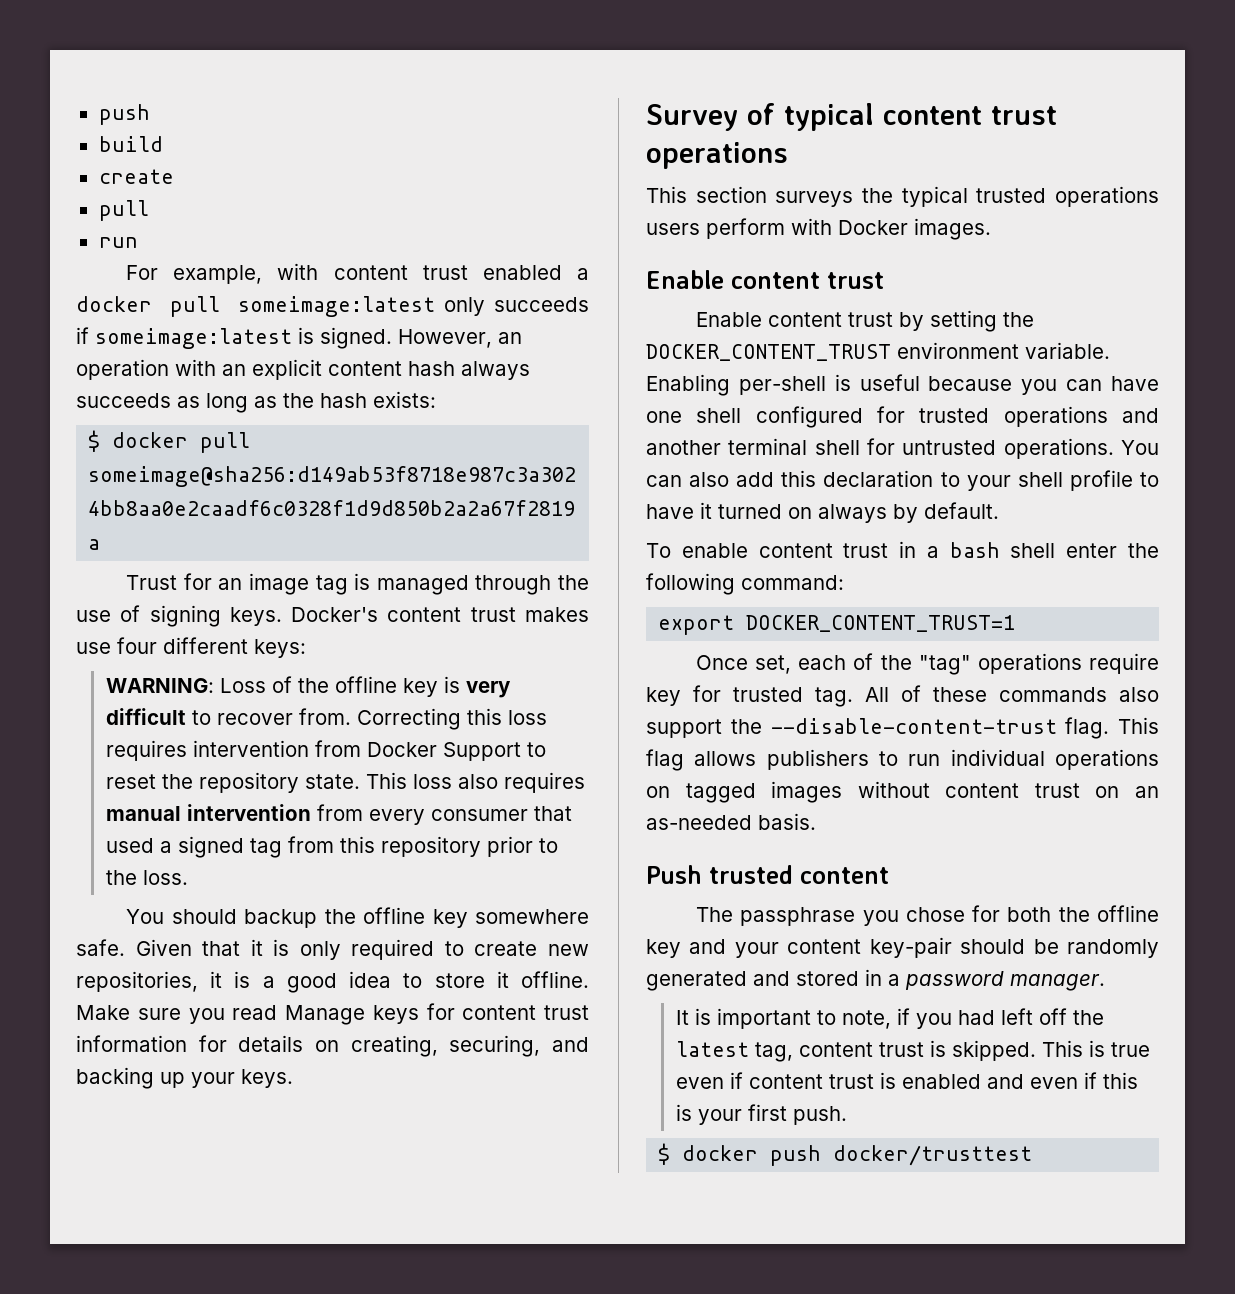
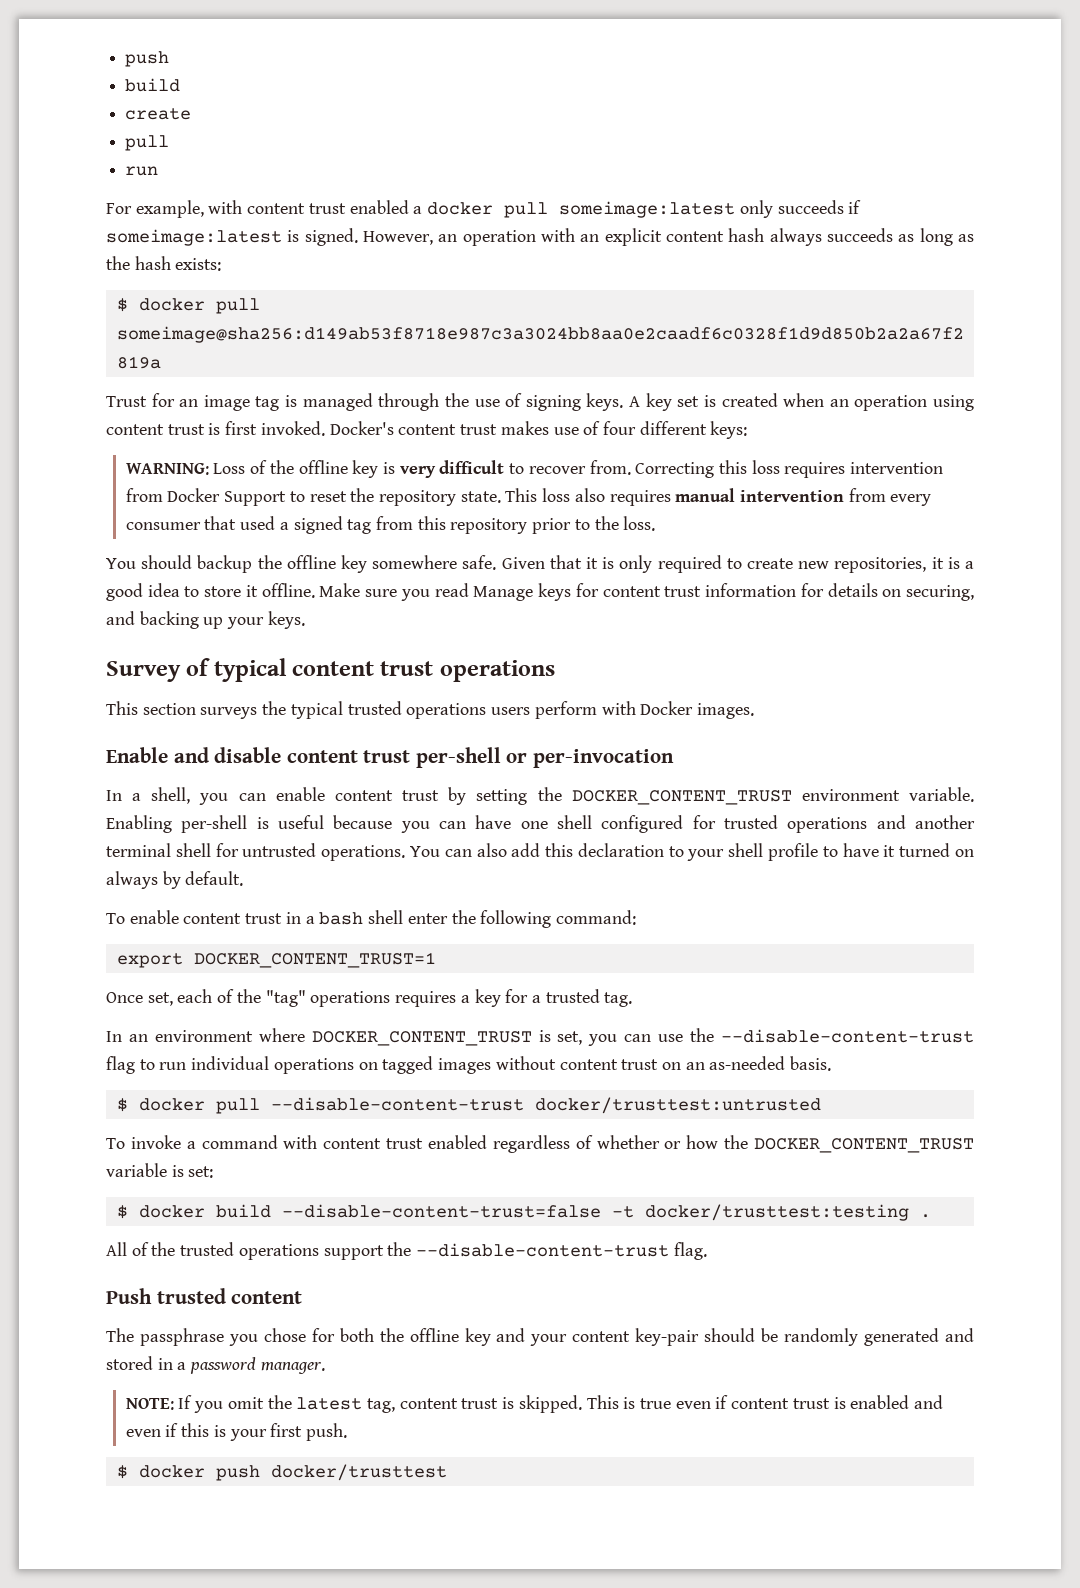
(282, 616) none -> [629,393,974,411] [106,421,325,436] A key set is created when an operation using content trust is first invoked.
(111, 648) none -> [583,421,601,435] of
[350,1035,438,1057] creating, -> (902, 593) none
[731,272,884,289] [696,312,763,327] content trust // Enable -> [173,747,674,768] [106,787,325,805] and disable content trust per-shell or per-invocation // In a shell, you can enable
[1089,653,1159,674] require -> [395,991,470,1007] requires a
(721, 693) none -> [531,995,541,1003] a
[865,685,1159,702] [646,717,1159,739] [646,749,869,771] All of these commands also support the --disable-content-trust flag. This flag allows publishers -> [106,1028,974,1046] [106,1056,135,1074] // In an environment where DOCKER_CONTENT_TRUST is set, you can use the --disable-content-trust flag
(816, 821) none -> [116,1097,821,1114] [106,1135,974,1153] [106,1163,214,1178] [116,1204,931,1221] [106,1242,707,1260] // $ docker pull --disable-content-trust docker/trusttest:untrusted // To invoke a command with content trust enabled regardless of whether or how the DOCKER_CONTENT_TRUST variable is set: // $ docker build --disable-content-trust=false -t docker/trusttest:testing . // All of the trusted operations support the --disable-content-trust flag.
[675,1008,1067,1029] It is important to note, if you had left off -> [125,1395,264,1413] NOTE: If you omit

